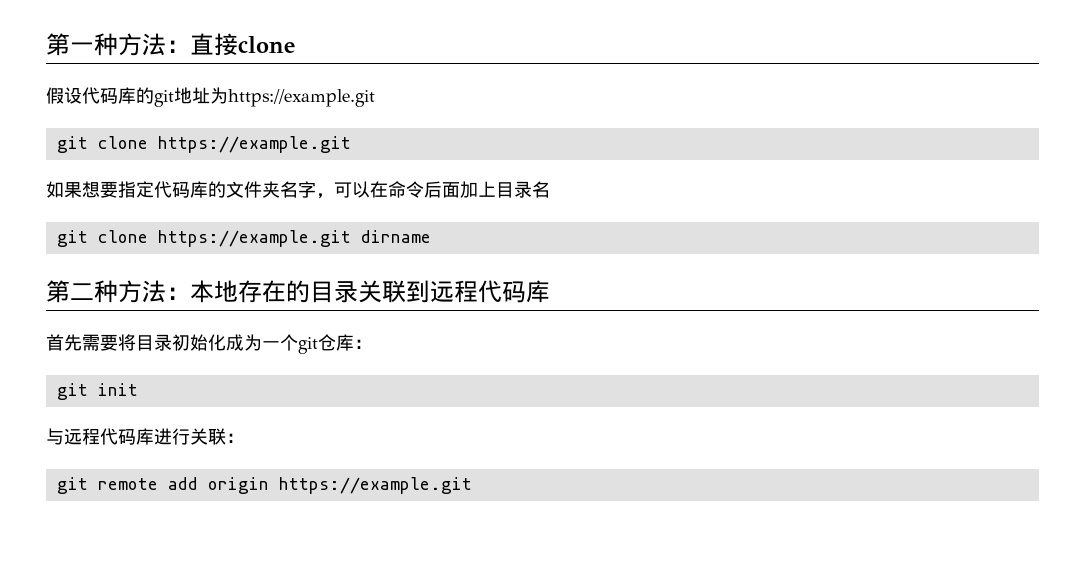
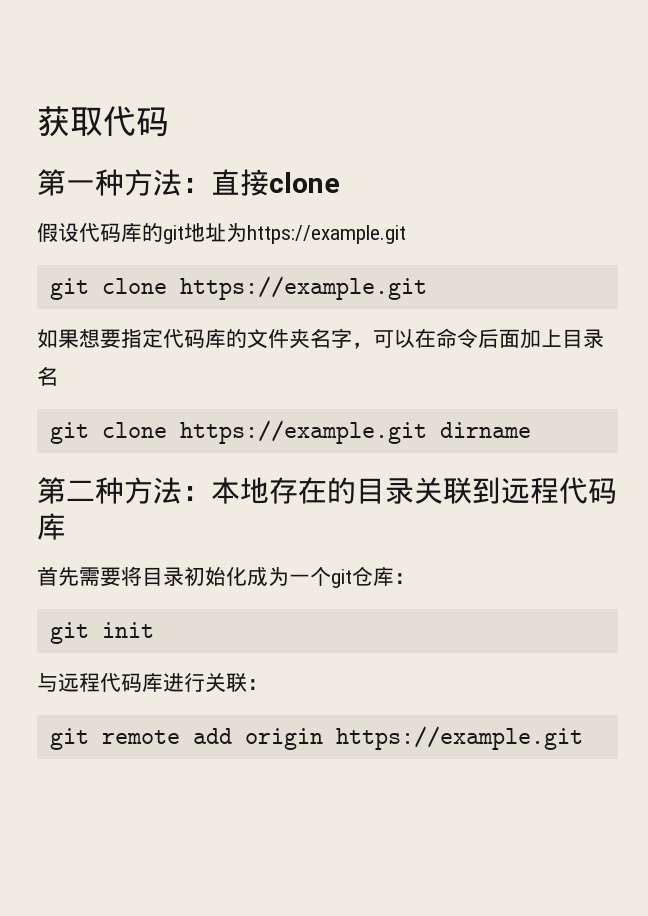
(46, 44) none -> [37,106,169,137] 获取代码 //

